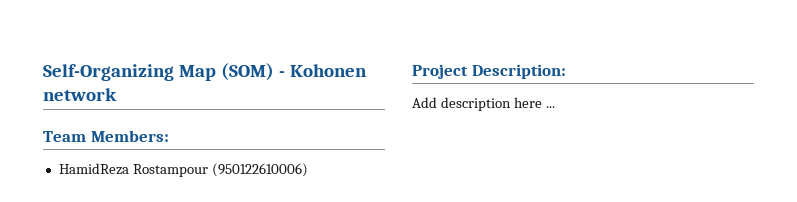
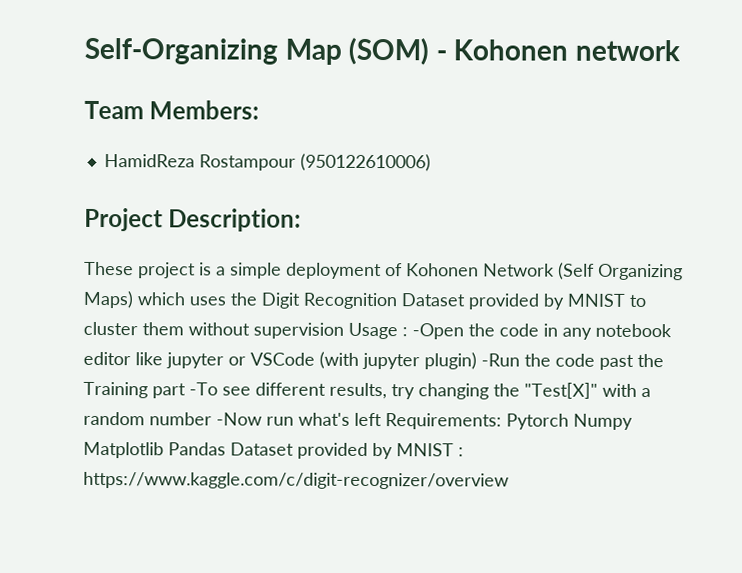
[412,97,555,111] Add description here ... -> [84,261,683,281] [83,290,646,310] [83,321,672,340] [83,351,664,370] [83,381,651,400] [83,411,633,430] [83,441,464,460] [83,471,509,490] These project is a simple deployment of Kohonen Network (Self Organizing Maps) which uses the Digit Recognition Dataset provided by MNIST to cluster them without supervision Usage : -Open the code in any notebook editor like jupyter or VSCode (with jupyter plugin) -Run the code past the Training part -To see different results, try changing the "Test[X]" with a random number -Now run what's left Requirements: Pytorch Numpy Matplotlib Pandas Dataset provided by MNIST : https://www.kaggle.com/c/digit-recognizer/overview

